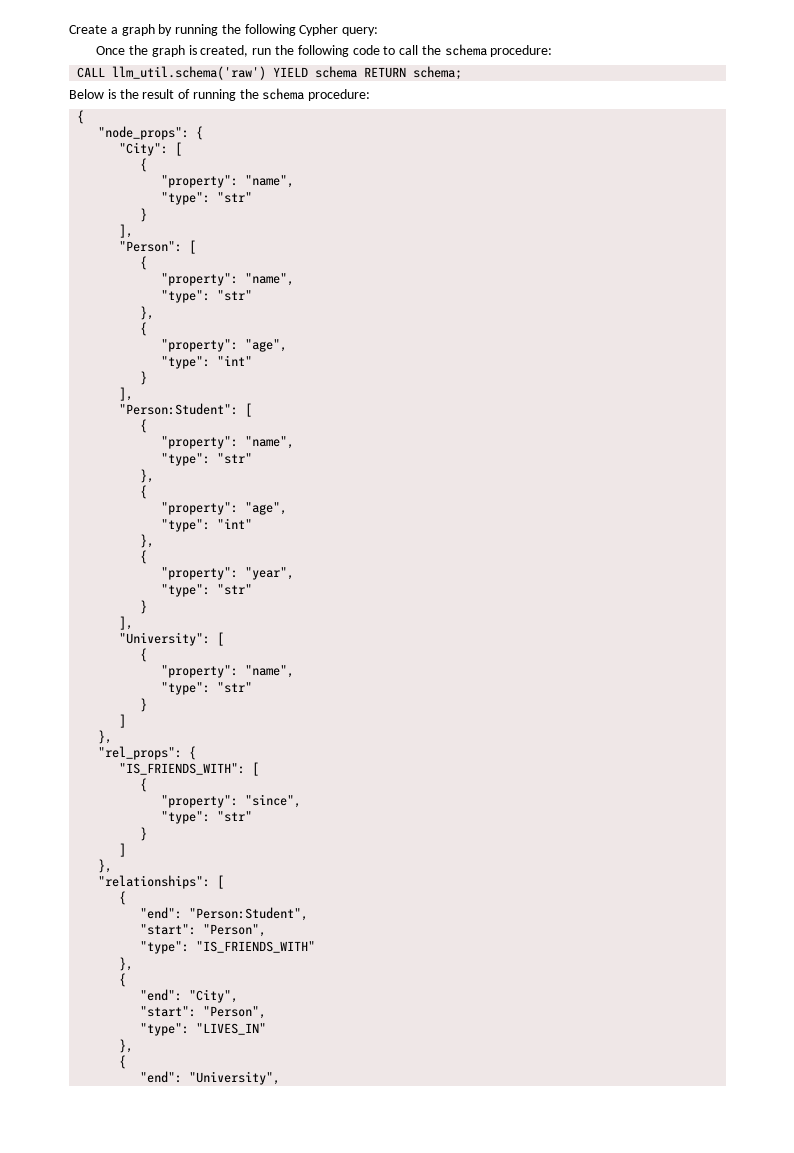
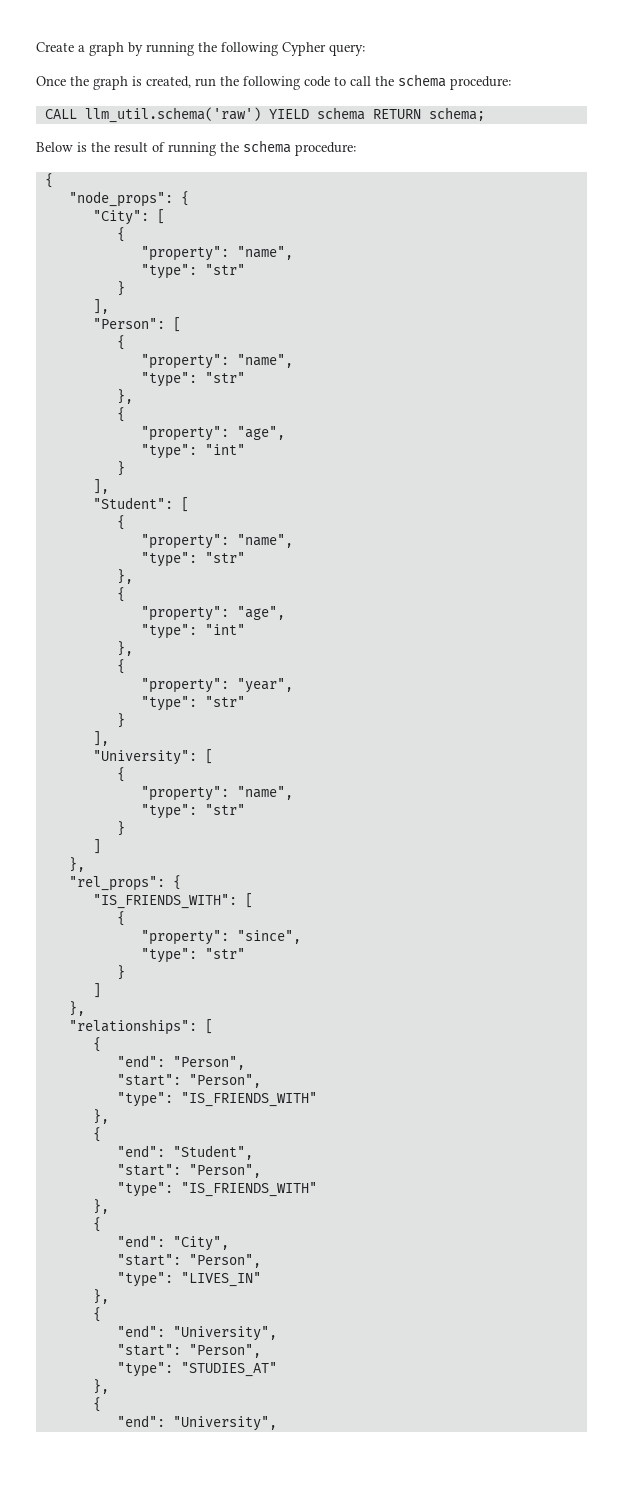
[119,403,239,415] "Person:Student": -> [92,497,173,509] "Student":
[189,907,309,921] "Person:Student", -> [172,1056,245,1070] [116,1074,261,1088] [116,1092,317,1107] [92,1109,109,1124] [92,1127,101,1142] [116,1145,253,1160] "Person", // "start": "Person", // "type": "IS_FRIENDS_WITH" // }, // { // "end": "Student",
(281, 1078) none -> [116,1344,261,1358] [116,1362,277,1377] [92,1379,109,1394] [92,1397,101,1412] [116,1415,277,1431] // "start": "Person", // "type": "STUDIES_AT" // }, // { // "end": "University",

